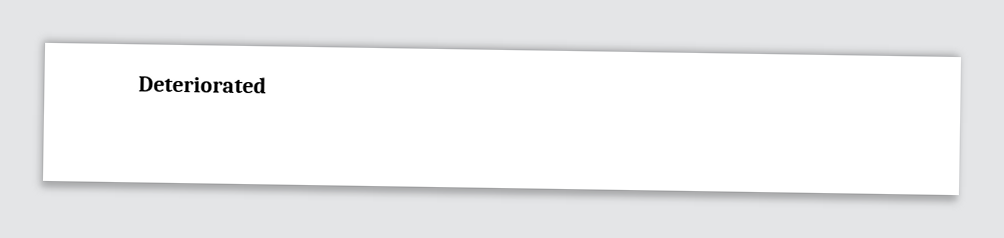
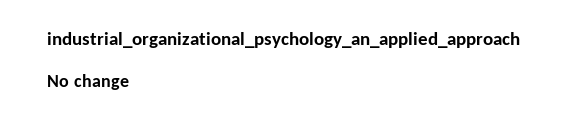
[138,75,267,94] Deteriorated -> [47,32,520,48] [47,74,129,90] industrial_organizational_psychology_an_applied_approach // No change

